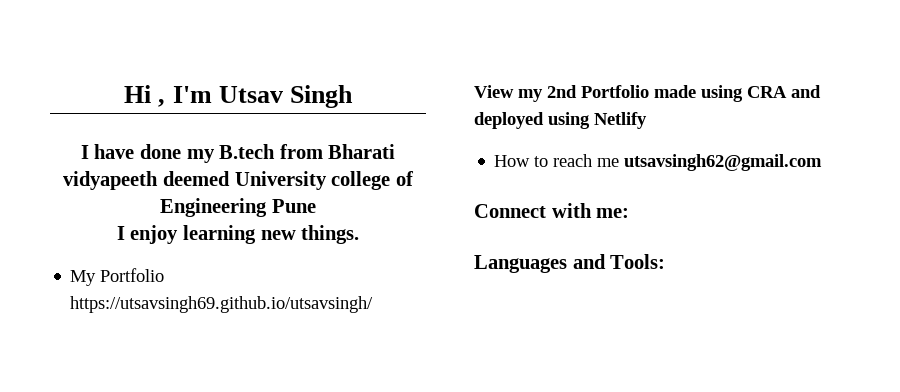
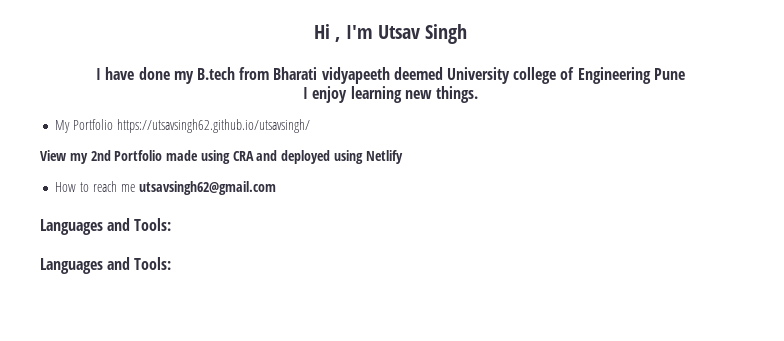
[70,296,374,313] https://utsavsingh69.github.io/utsavsingh/ -> [116,119,310,133] https://utsavsingh62.github.io/utsavsingh/
[474,203,630,218] Connect with me: -> [40,218,172,235] Languages and Tools:

